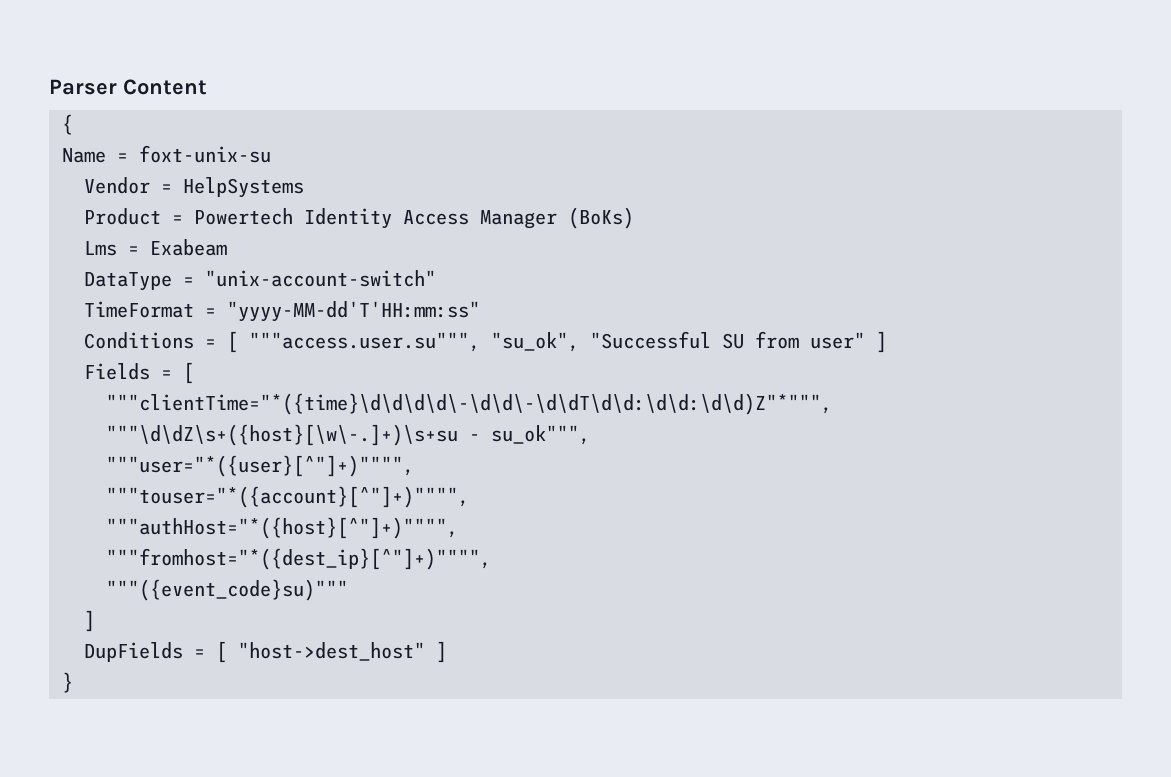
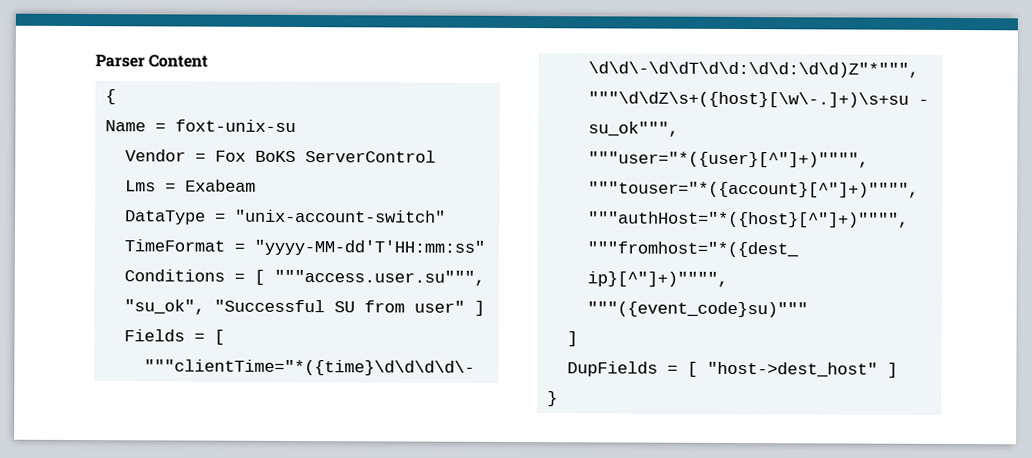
[183,177,305,198] [84,207,635,229] HelpSystems // Product = Powertech Identity Access Manager (BoKs) -> [214,150,436,163] Fox BoKS ServerControl

